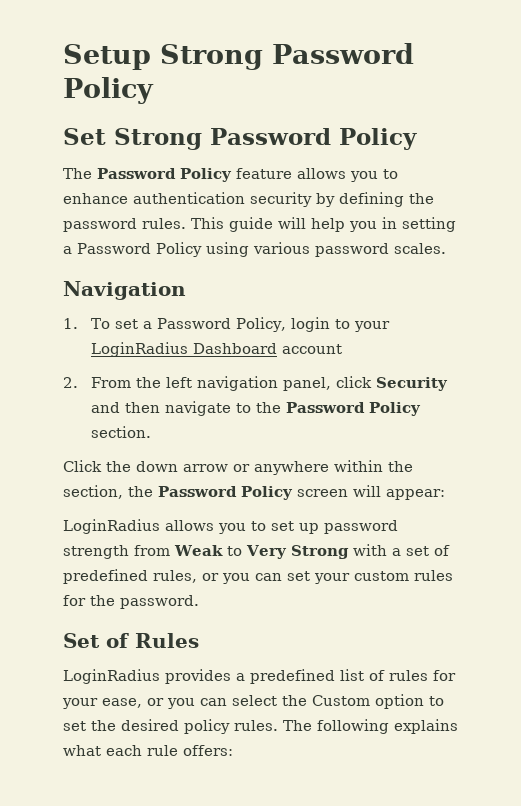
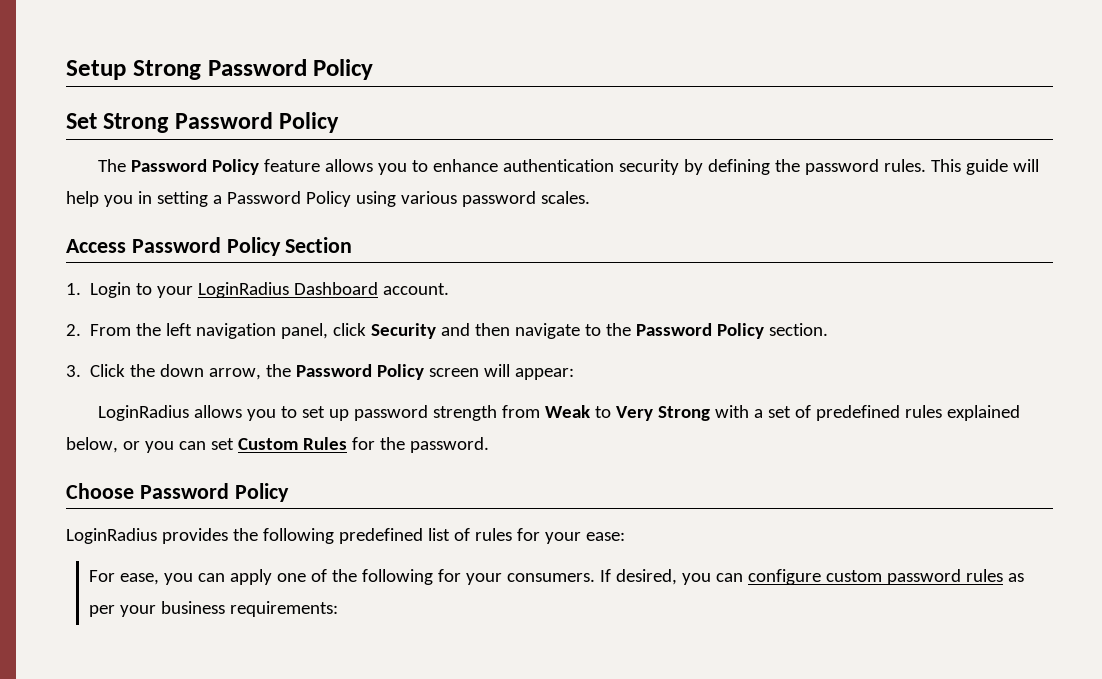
[63,281,186,300] [63,317,330,332] Navigation // 1. To set a Password Policy, login -> [66,237,353,256] [66,282,132,298] Access Password Policy Section // 1. Login
[281,344,342,354] account -> [383,283,450,295] account.
(151, 432) none -> [66,365,81,377] 3.
[183,460,413,475] [63,485,123,499] arrow or anywhere within the section, -> [209,368,262,380] arrow,
[153,570,197,583] rules, -> [904,405,1020,421] [66,437,118,453] rules explained below,
[314,570,453,584] your custom rules -> [237,437,347,450] Custom Rules
[63,633,199,648] Set of Rules -> [66,483,289,502] Choose Password Policy
[236,673,245,681] a -> [232,528,334,544] the following
[102,694,444,709] [63,719,458,734] [63,745,233,756] ease, or you can select the Custom option to set the desired policy rules. The following explains what each rule offers: -> [585,532,625,541] [88,569,1024,585] [88,601,338,617] ease: // For ease, you can apply one of the following for your consumers. If desired, you can configure custom password rules as per your business requirements:

